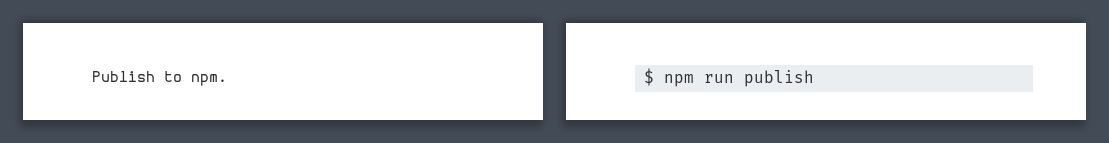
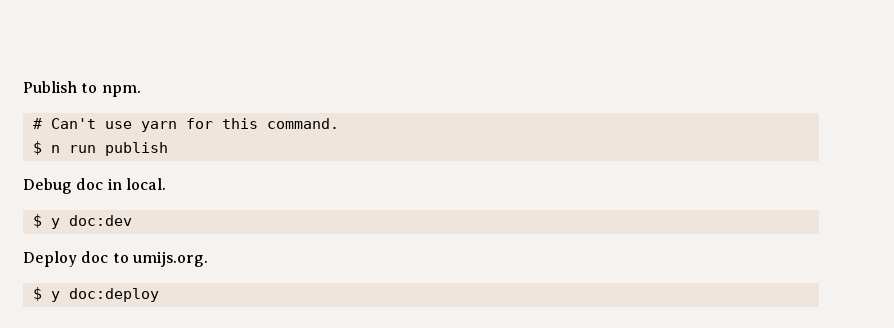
[643,68,694,87] // $ npm -> [32,118,339,132] [32,141,60,155] // # Can't use yarn for this command. // $ n
(814, 78) none -> [23,178,166,194] [32,214,132,229] [23,251,208,267] [32,287,159,302] // Debug doc in local. // $ y doc:dev // Deploy doc to umijs.org. // $ y doc:deploy

